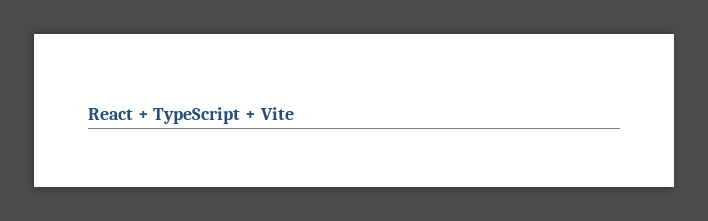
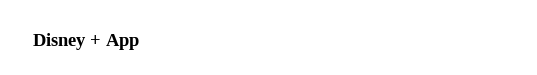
[88,107,294,124] React + TypeScript + Vite -> [33,33,139,50] Disney + App

